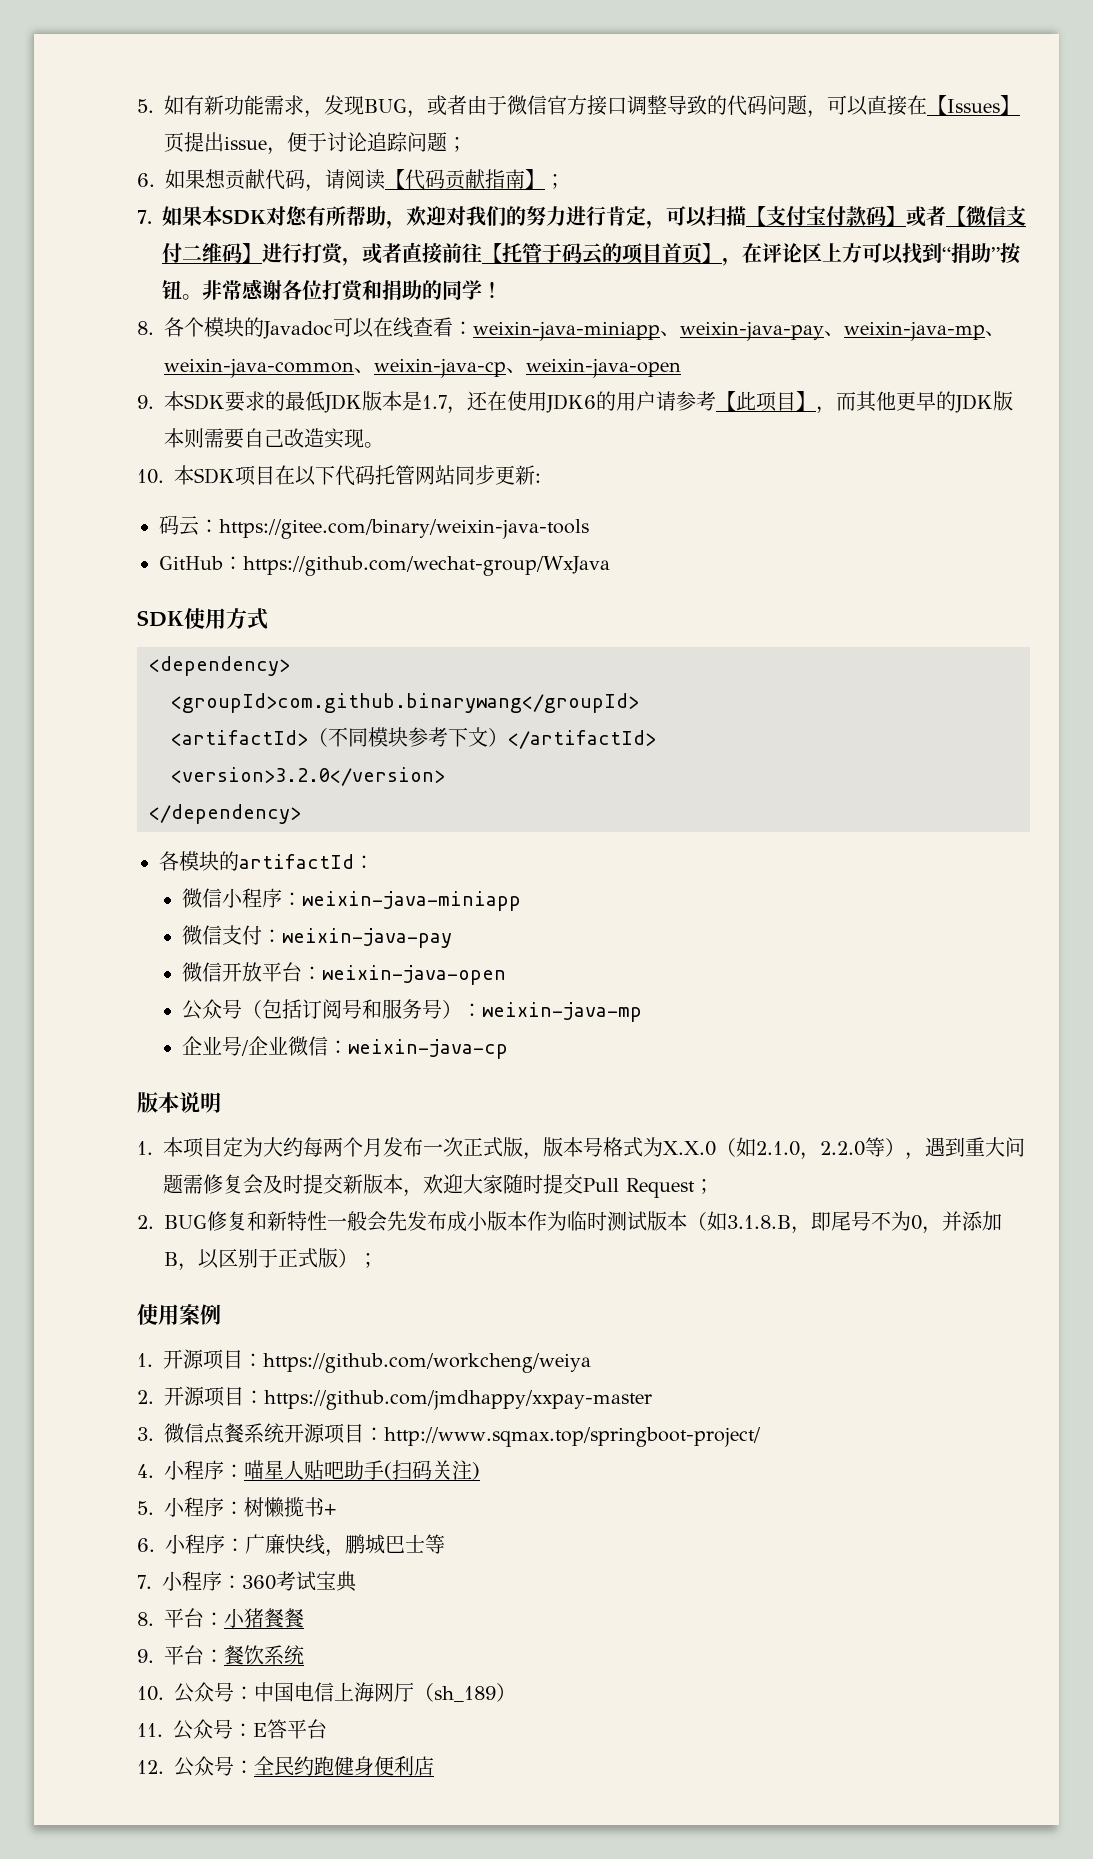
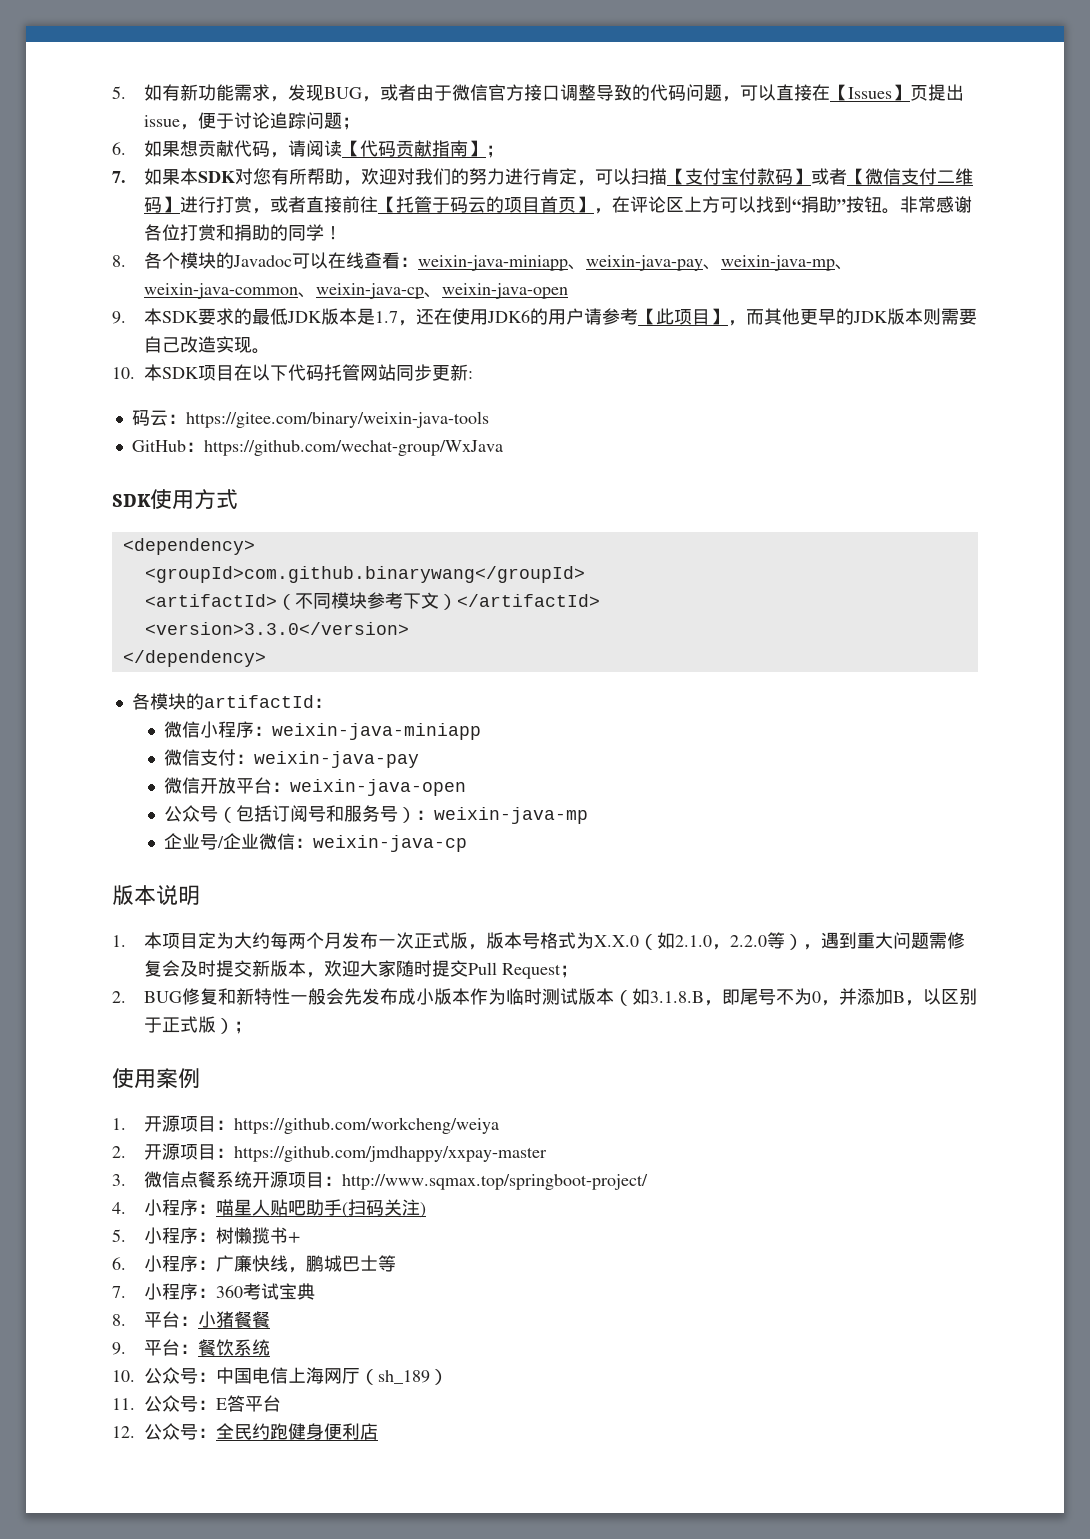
[171,767,445,786] <version>3.2.0</version> -> [144,622,409,635] <version>3.3.0</version>

